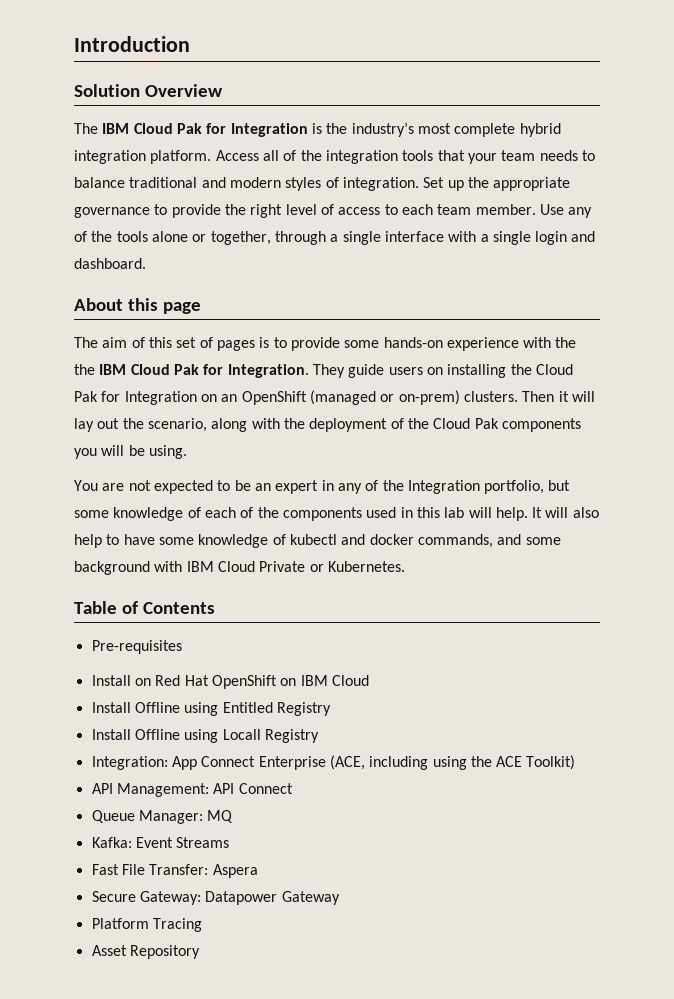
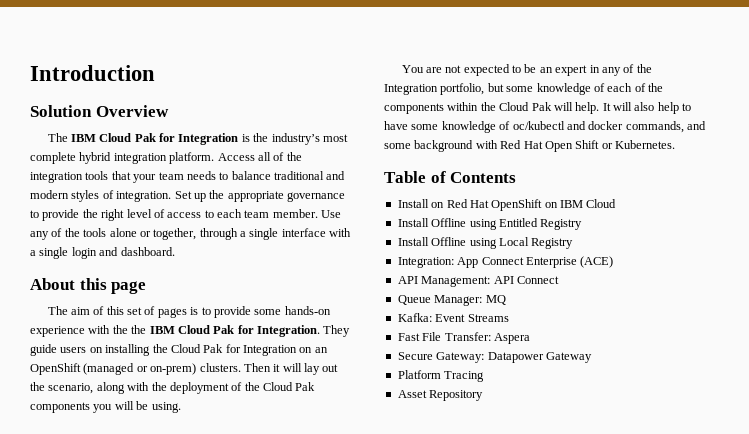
[366,507,465,518] used in this lab -> [447,102,552,111] within the Cloud Pak
[289,534,337,545] kubectl -> [512,121,565,130] oc/kubectl
[186,561,306,572] IBM Cloud Private -> [500,140,600,152] Red Hat Open Shift
[91,640,182,654] // Pre-requisites -> (517, 177) none
[222,729,261,740] Locall -> [498,237,529,246] Local
[329,755,576,770] (ACE, including using the ACE Toolkit) -> [580,256,614,268] (ACE)

